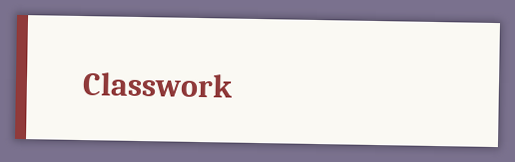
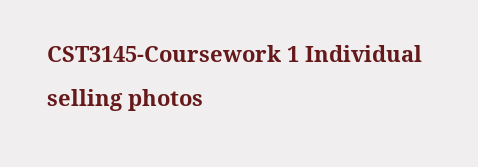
[82,72,234,98] Classwork -> [47,45,422,62] [47,89,203,111] CST3145-Coursework 1 Individual // selling photos

